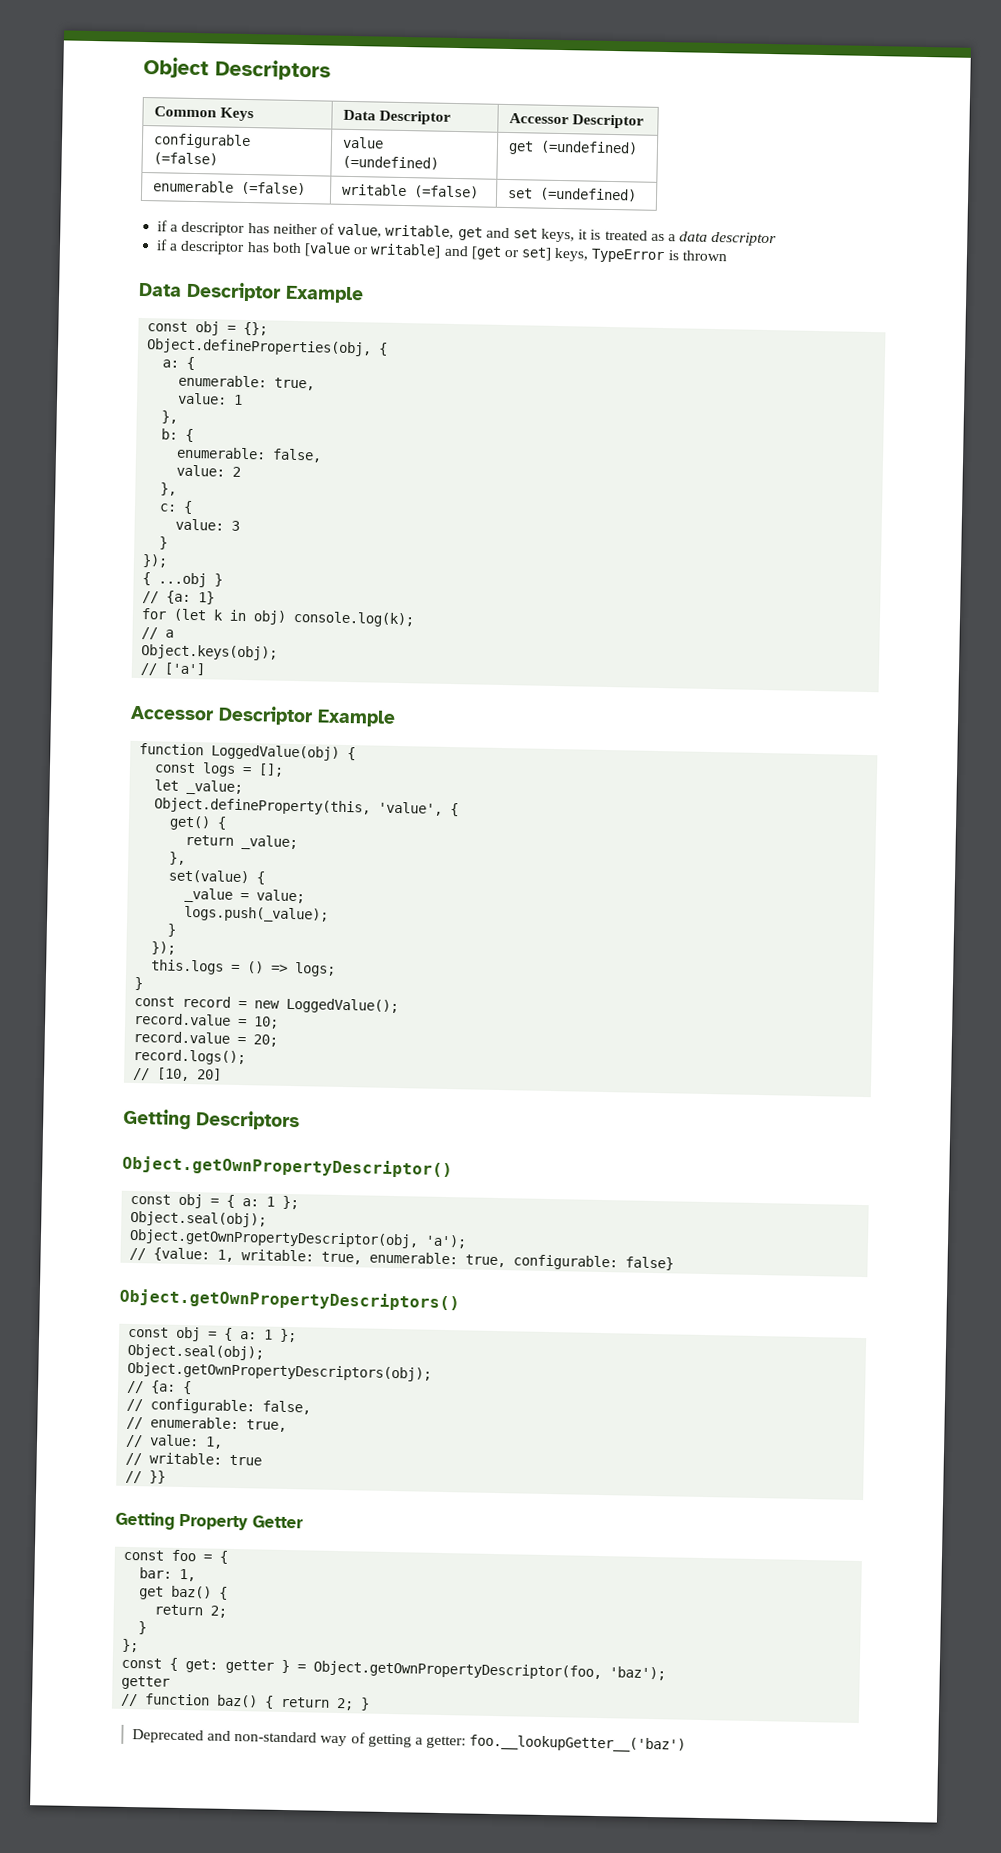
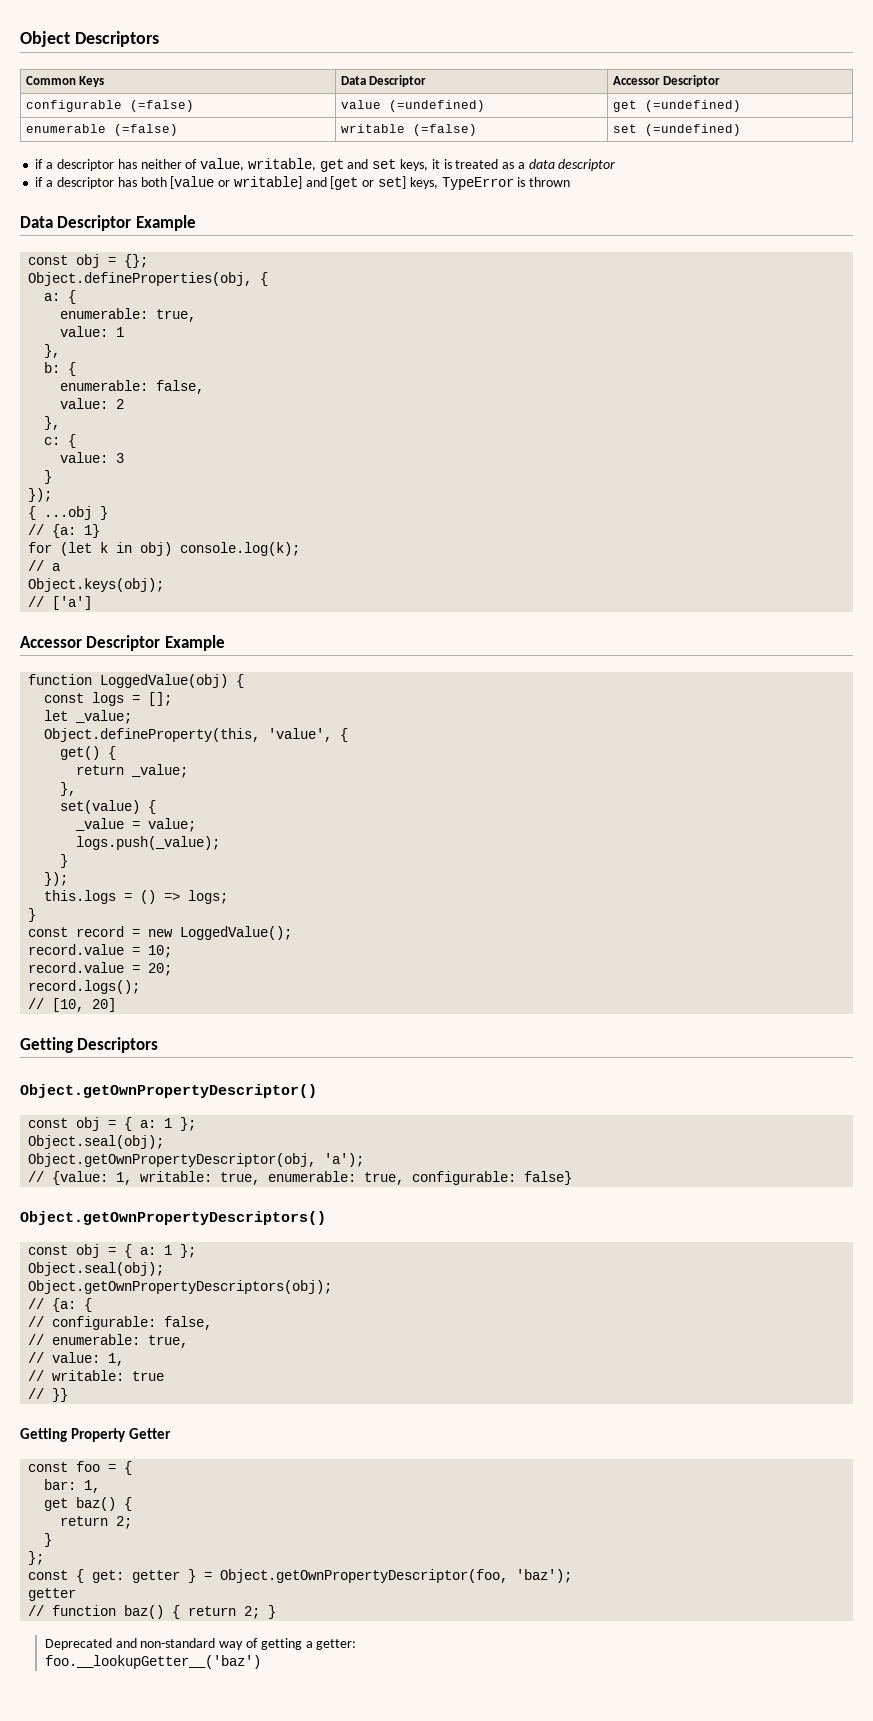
(467, 1742) none -> (357, 1644) //

